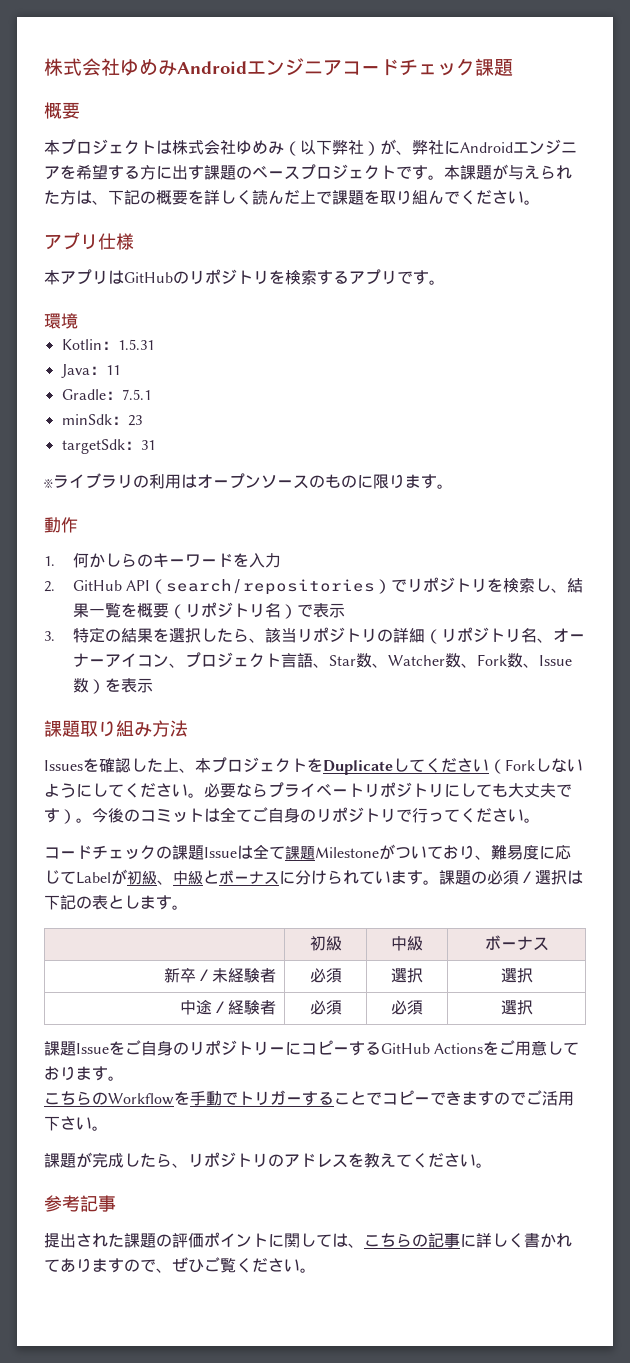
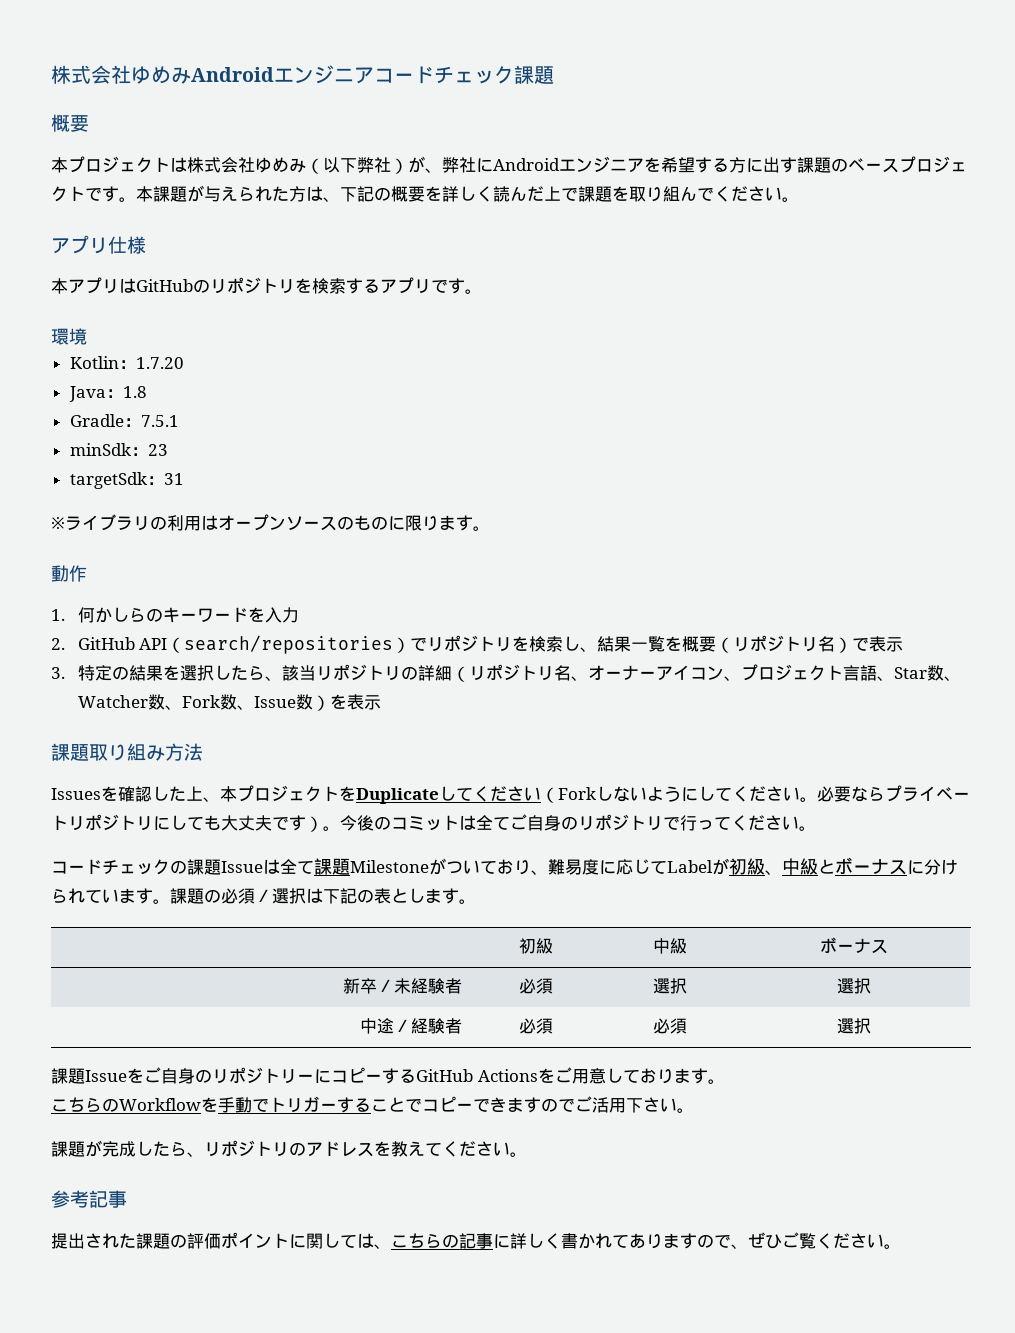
[117,339,154,350] 1.5.31 -> [135,357,184,369] 1.7.20
[105,365,120,375] 11 -> [122,386,147,398] 1.8

